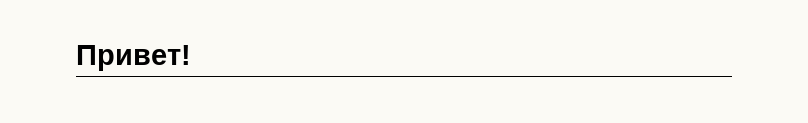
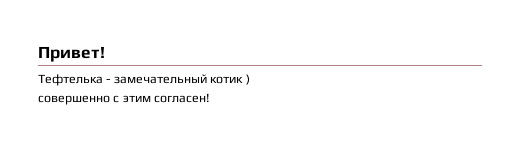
(191, 58) none -> [38,74,250,86] [38,93,211,105] // Тефтелька - замечательный котик ) // совершенно с этим согласен!

